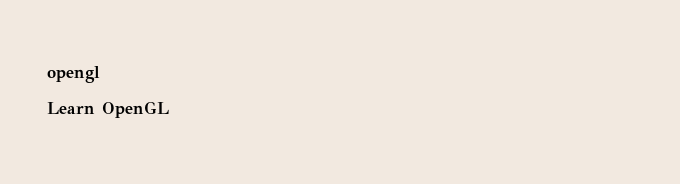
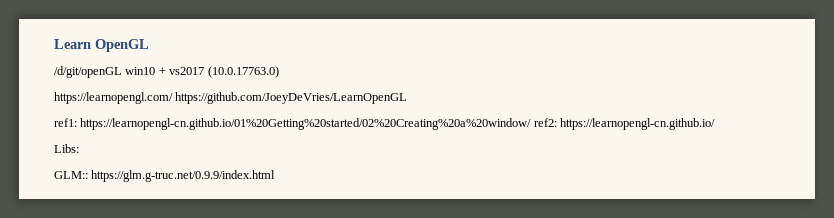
[47,66,100,83] opengl // -> (54, 44) none
(169, 109) none -> [54,66,279,78] [54,92,408,104] [54,118,716,130] [54,144,79,153] [54,170,276,182] // /d/git/openGL win10 + vs2017 (10.0.17763.0) // https://learnopengl.com/ https://github.com/JoeyDeVries/LearnOpenGL // ref1: https://learnopengl-cn.github.io/01%20Getting%20started/02%20Creating%20a%20window/ ref2: https://learnopengl-cn.github.io/ // Libs: // GLM:: https://glm.g-truc.net/0.9.9/index.html

